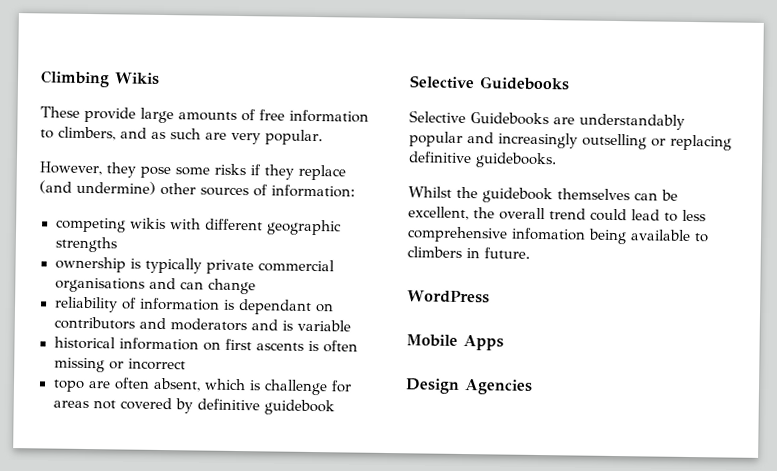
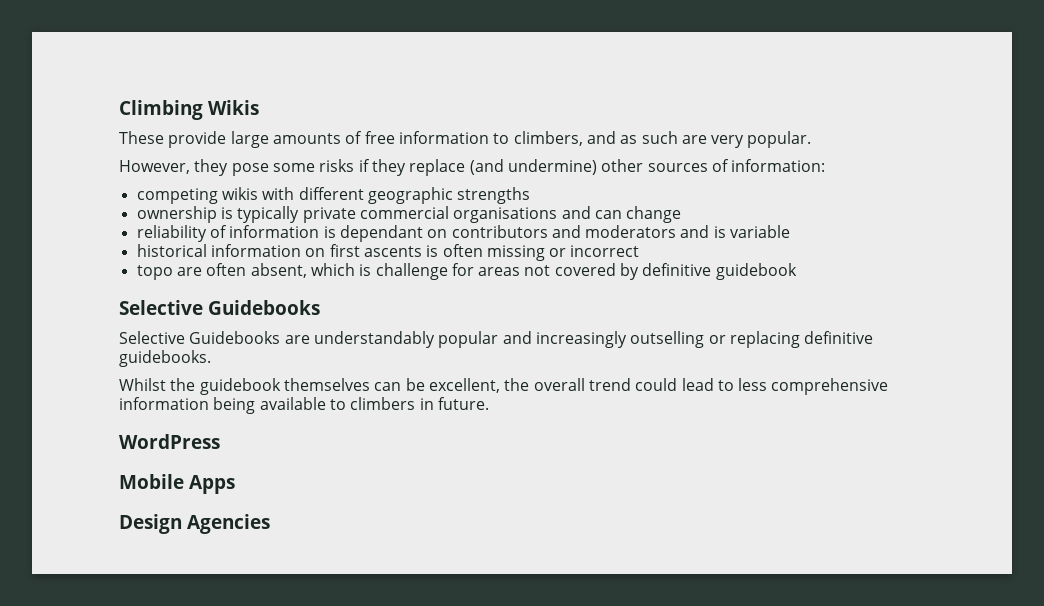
[511,227,586,241] infomation -> [119,397,209,410] information

